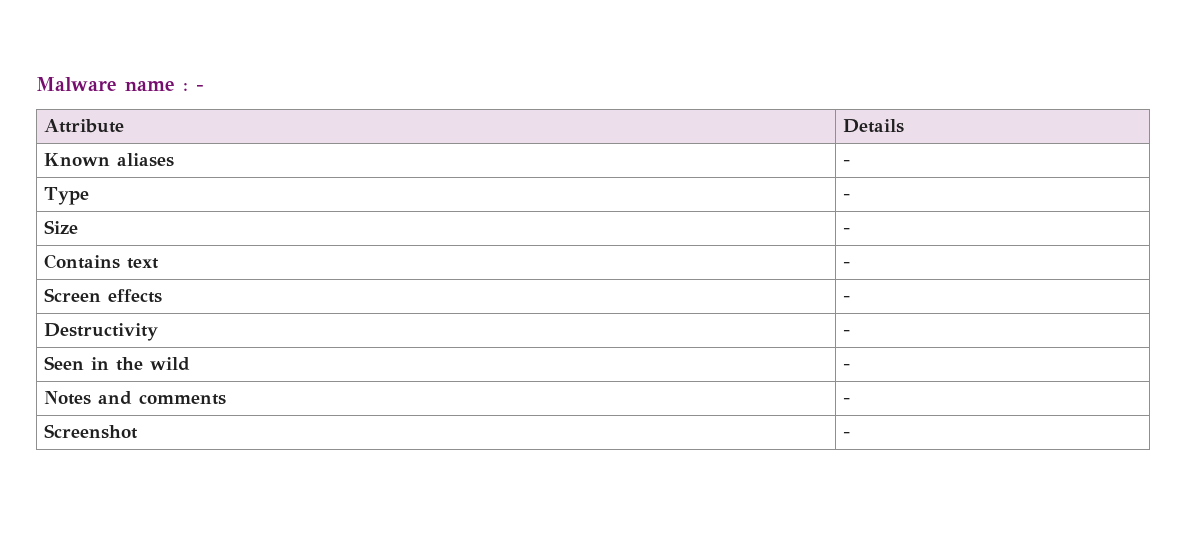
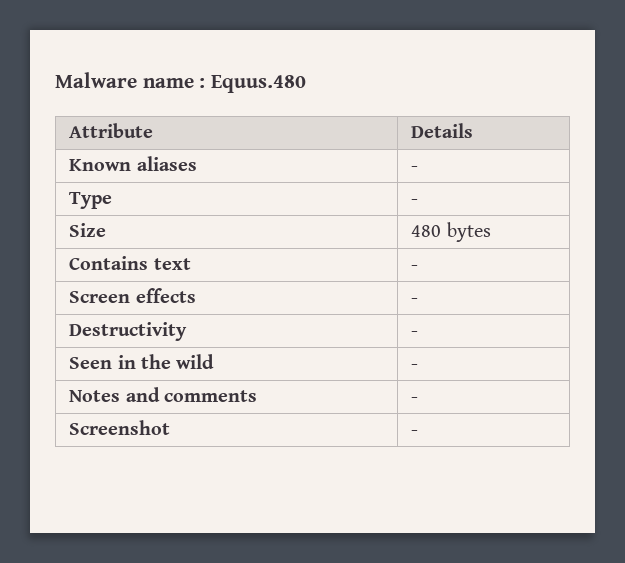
[196,85,204,91] - -> [211,75,307,93] Equus.480
[842,228,850,234] - -> [411,222,491,242] 480 bytes

